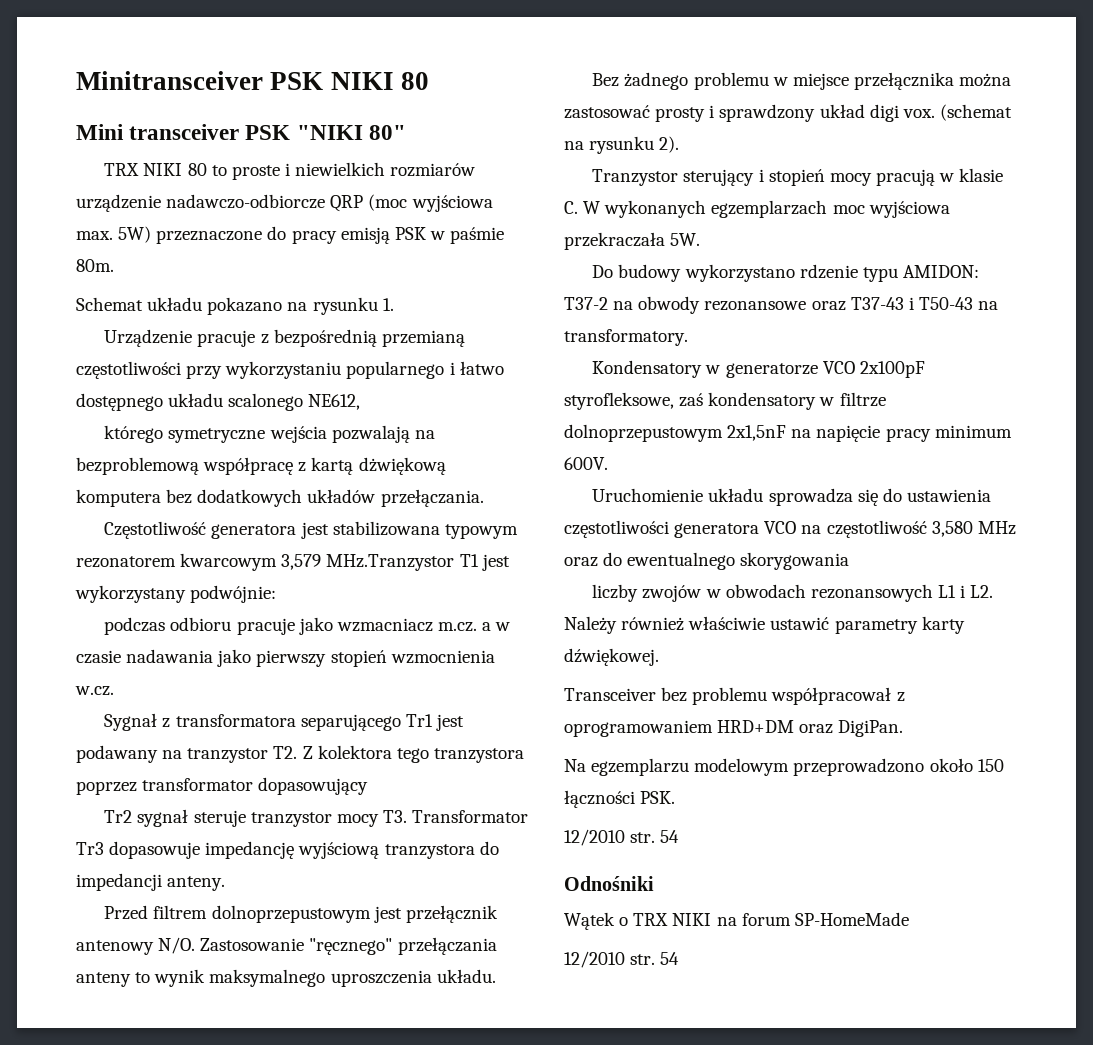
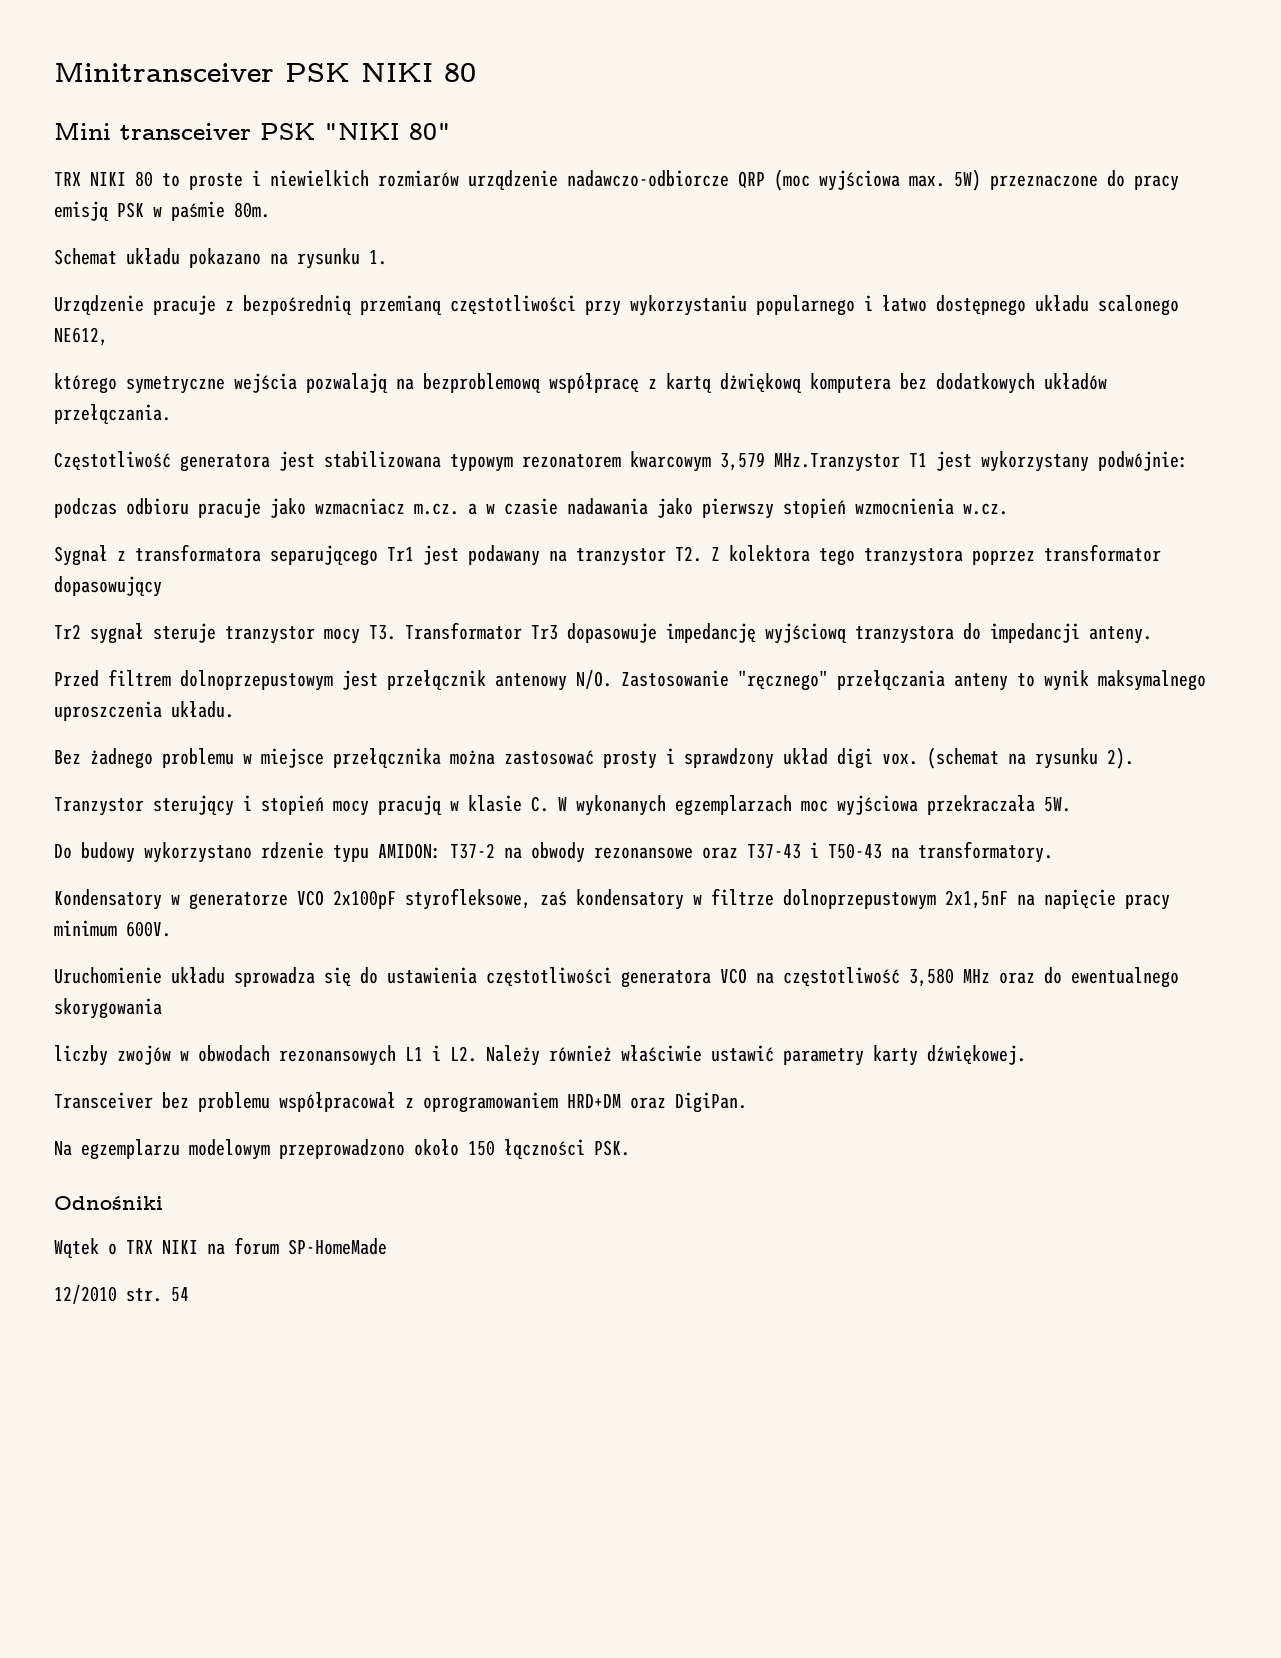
[564,829,680,846] // 12/2010 str. 54 -> (630, 1148) none

